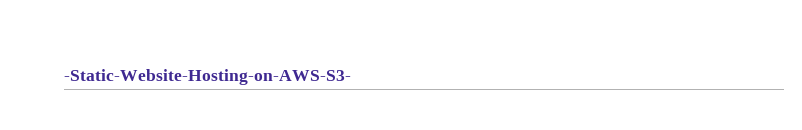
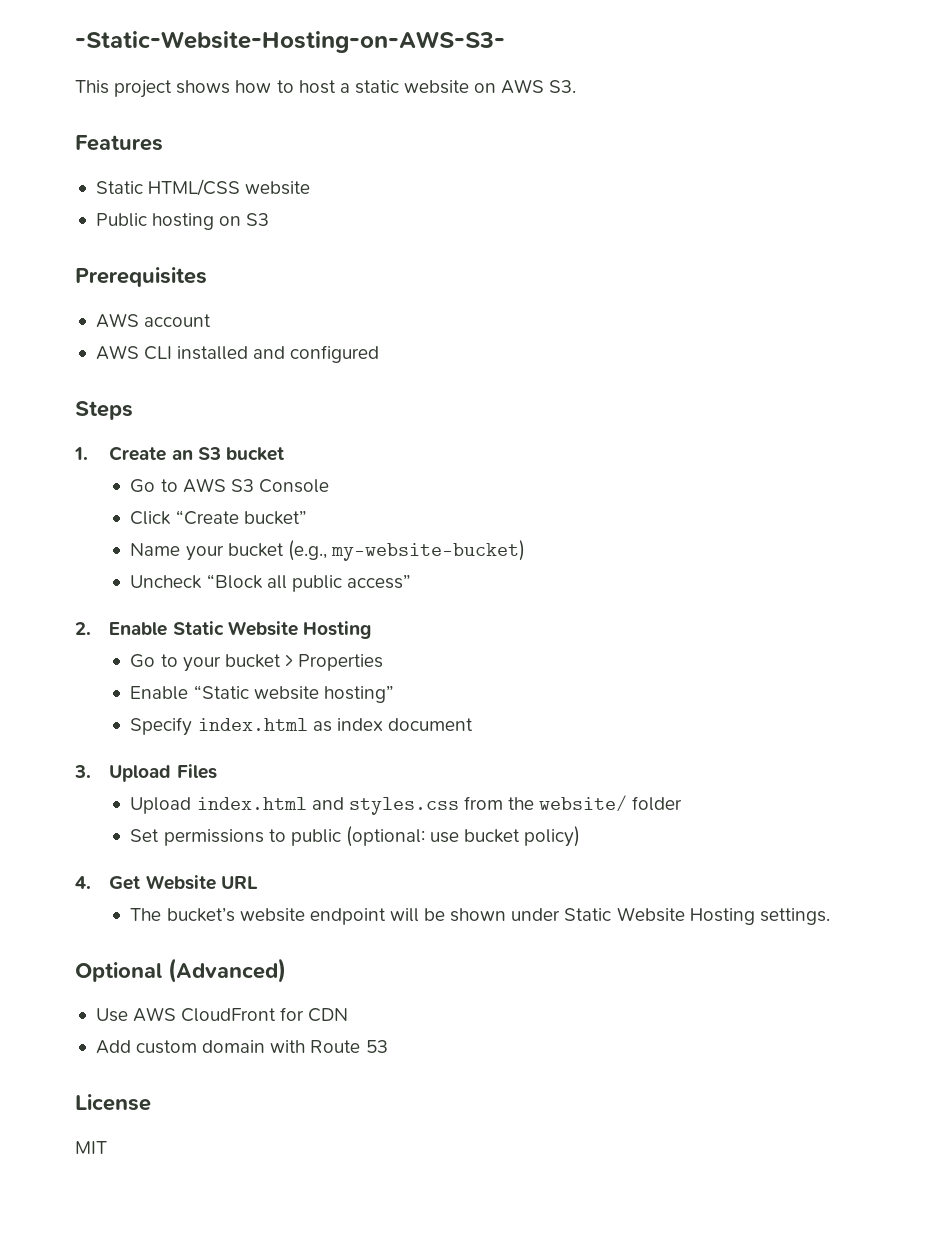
(351, 77) none -> [75,79,577,98] [75,135,163,151] [95,179,311,196] [95,213,270,230] [75,267,207,287] [95,313,212,328] [95,345,380,363] [75,401,133,420] [74,446,284,461] [130,478,329,493] [130,510,307,525] [130,540,525,561] [130,574,411,592] [75,621,371,639] [130,654,384,672] [130,685,394,703] [130,717,473,736] [74,764,217,782] [130,795,683,815] [130,826,581,847] [75,875,258,890] [130,907,830,925] [75,958,286,983] [95,1007,349,1022] [95,1040,388,1054] [75,1094,151,1111] [75,1141,107,1154] // This project shows how to host a static website on AWS S3. // Features // Static HTML/CSS website // Public hosting on S3 // Prerequisites // AWS account // AWS CLI installed and configured // Steps // 1. Create an S3 bucket // Go to AWS S3 Console // Click “Create bucket” // Name your bucket (e.g., my-website-bucket) // Uncheck “Block all public access” // 2. Enable Static Website Hosting // Go to your bucket > Properties // Enable “Static website hosting” // Specify index.html as index document // 3. Upload Files // Upload index.html and styles.css from the website/ folder // Set permissions to public (optional: use bucket policy) // 4. Get Website URL // The bucket’s website endpoint will be shown under Static Website Hosting settings. // Optional (Advanced) // Use AWS CloudFront for CDN // Add custom domain with Route 53 // License // MIT

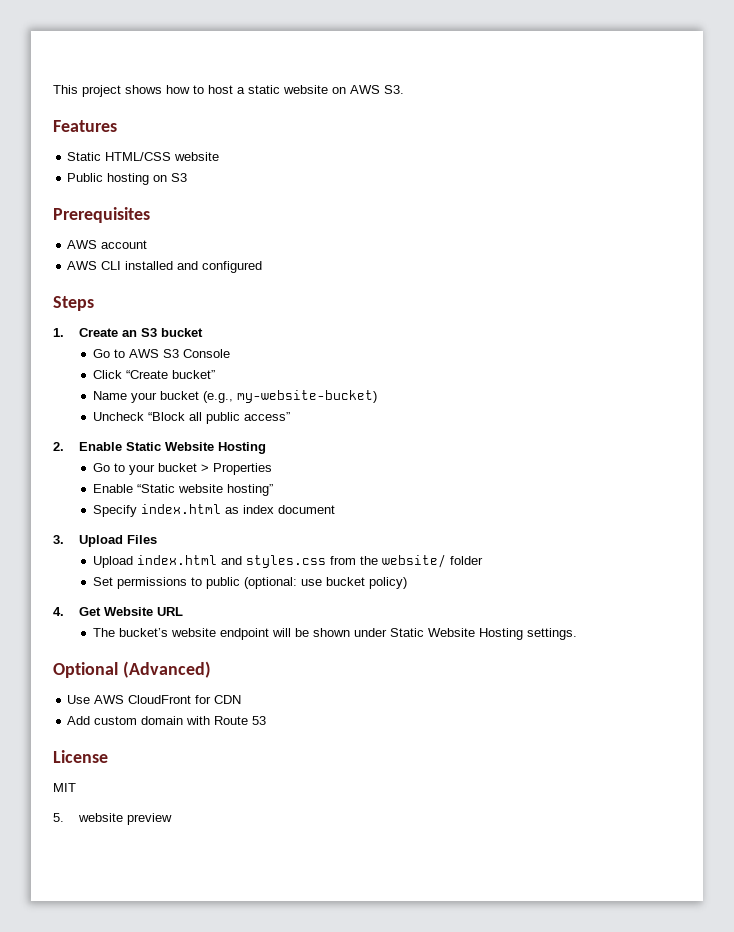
[75,31,505,53] -Static-Website-Hosting-on-AWS-S3- // -> (53, 89) none
(107, 1147) none -> [53,813,172,825] // 5. website preview

